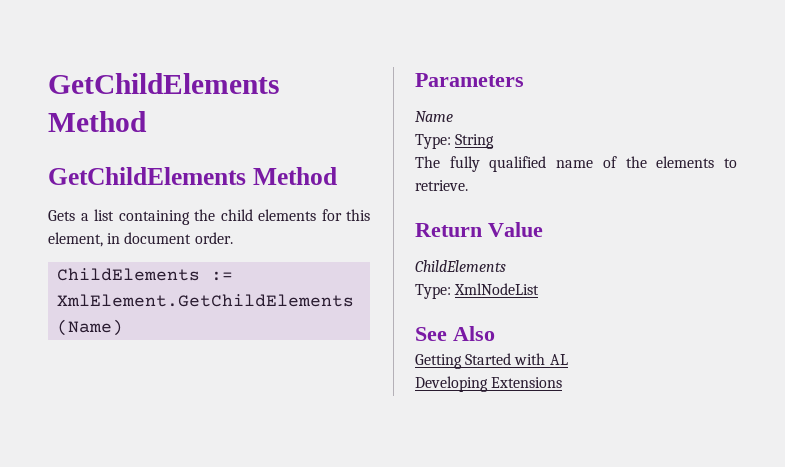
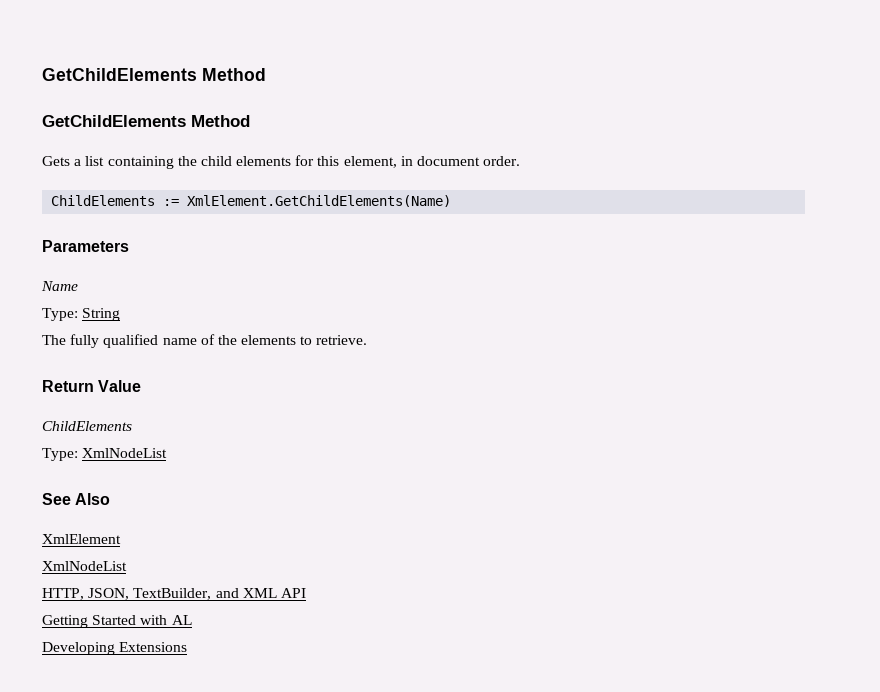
(495, 333) none -> [42,534,121,544] [42,561,127,571] [42,588,306,600] // XmlElement // XmlNodeList // HTTP, JSON, TextBuilder, and XML API

